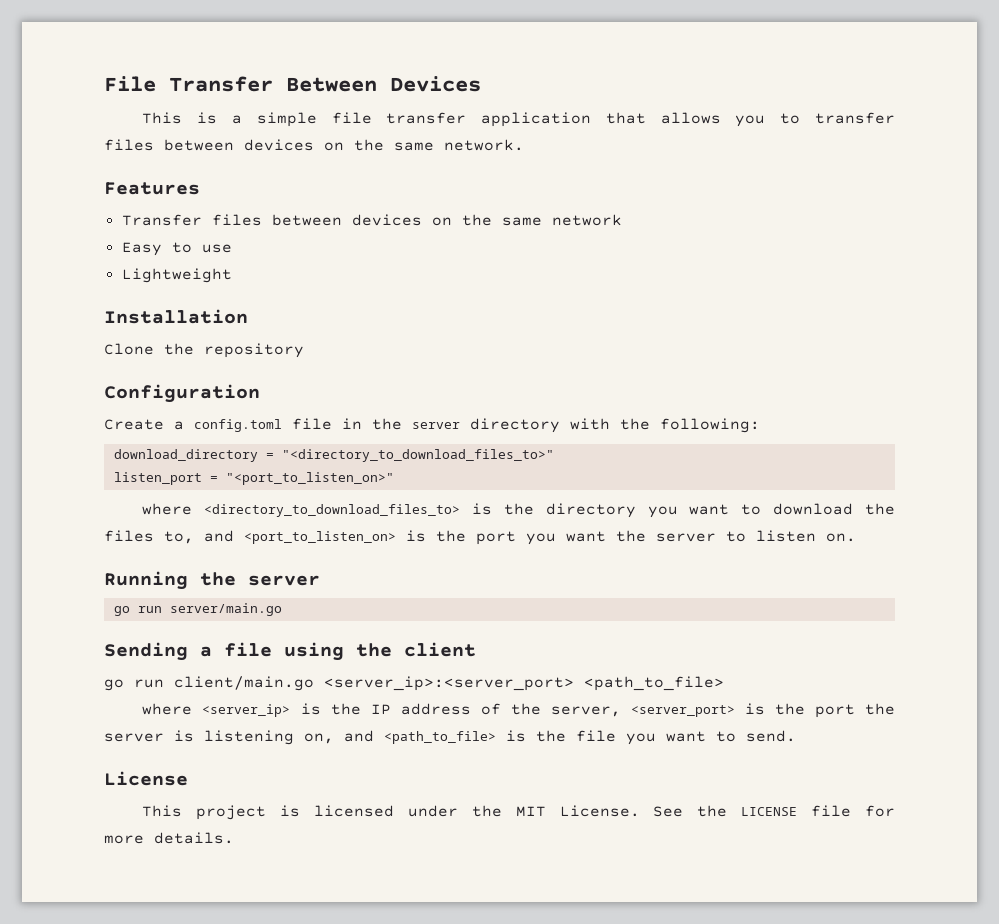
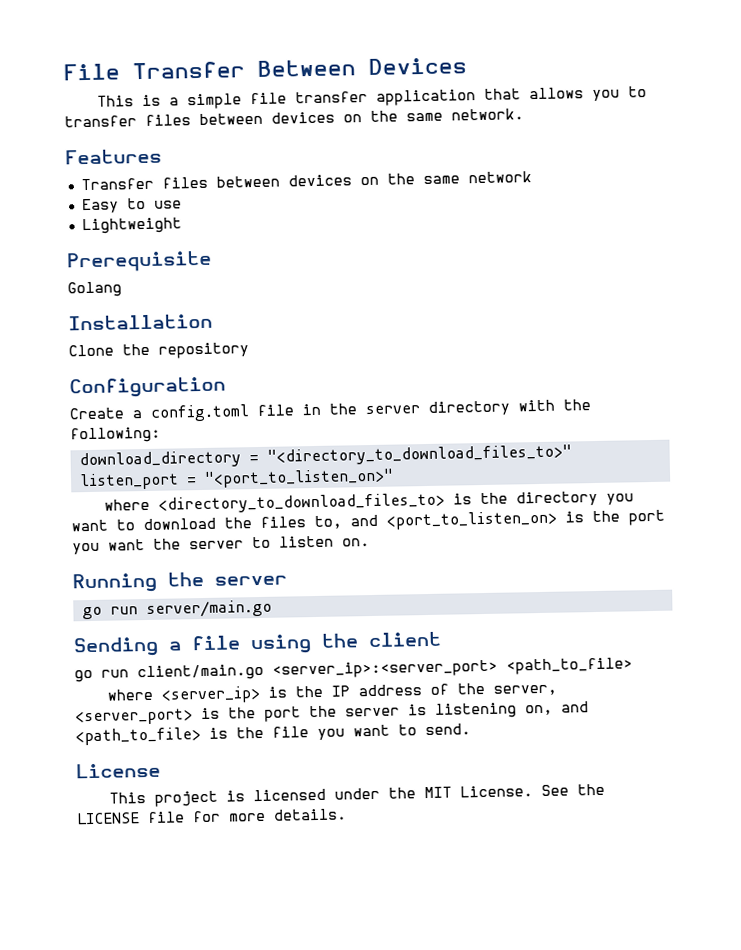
(232, 275) none -> [67,250,212,273] [67,281,122,298] // Prerequisite // Golang

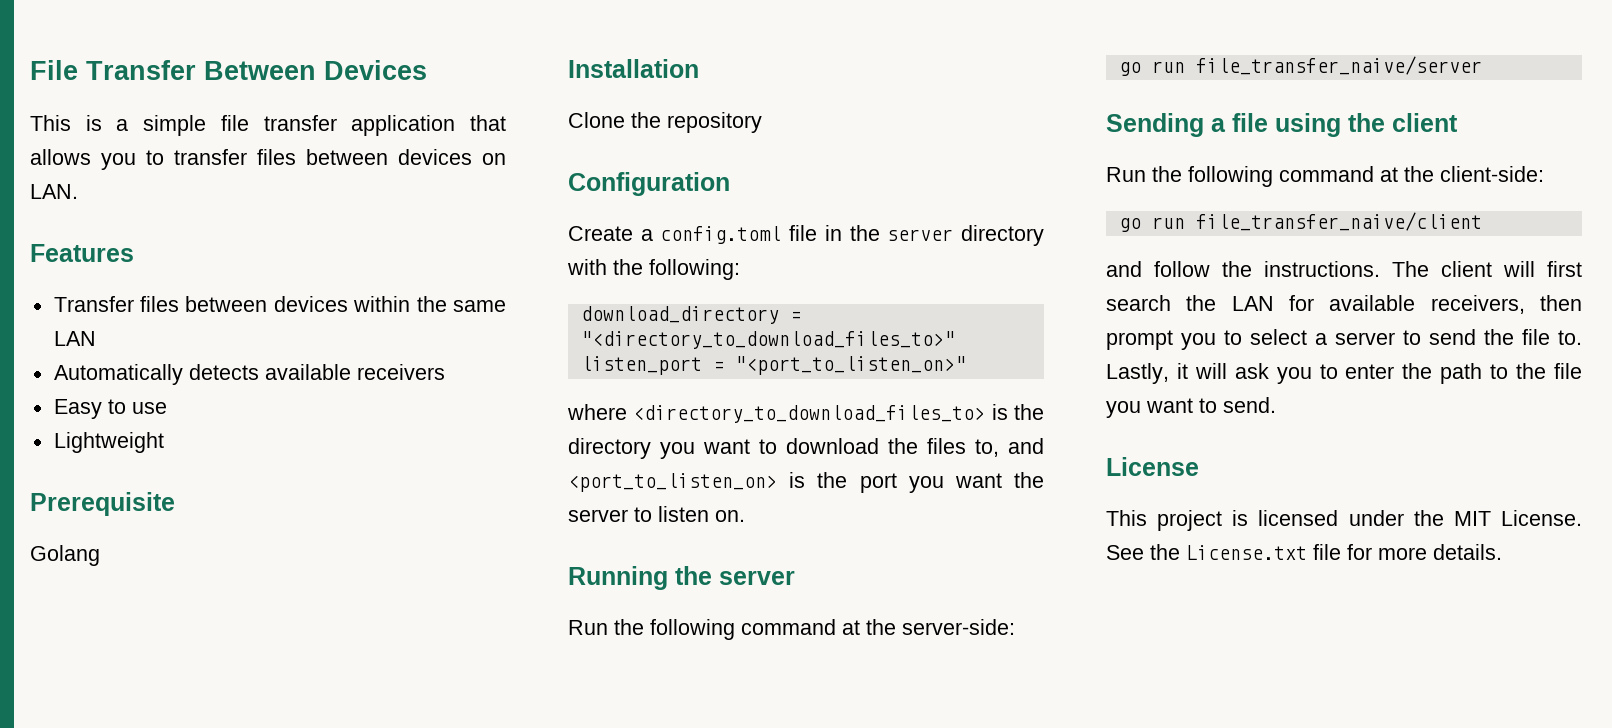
[370,108,524,122] the same network. -> [30,184,78,199] LAN.
[359,171,532,186] on the same network -> [353,296,506,312] [53,331,96,346] [53,364,445,385] within the same LAN // Automatically detects available receivers
[81,599,272,620] // go run server/main.go -> [568,619,1015,640] [1118,56,1482,76] // Run the following command at the server-side: // go run file_transfer_naive/server
[74,657,633,683] [107,682,558,704] [75,701,589,726] [75,727,228,746] go run client/main.go <server_ip>:<server_port> <path_to_file> // where <server_ip> is the IP address of the server, <server_port> is the port the server is listening on, and <path_to_file> is -> [1106,166,1544,187] [1118,212,1482,232] [1106,261,1582,277] [1106,295,1582,314] [1106,329,1582,350] [1106,363,1509,384] Run the following command at the client-side: // go run file_transfer_naive/client // and follow the instructions. The client will first search the LAN for available receivers, then prompt you to select a server to send the file to. Lastly, it will ask you to enter the path to
[76,812,140,825] LICENSE -> [1186,545,1307,560] License.txt

